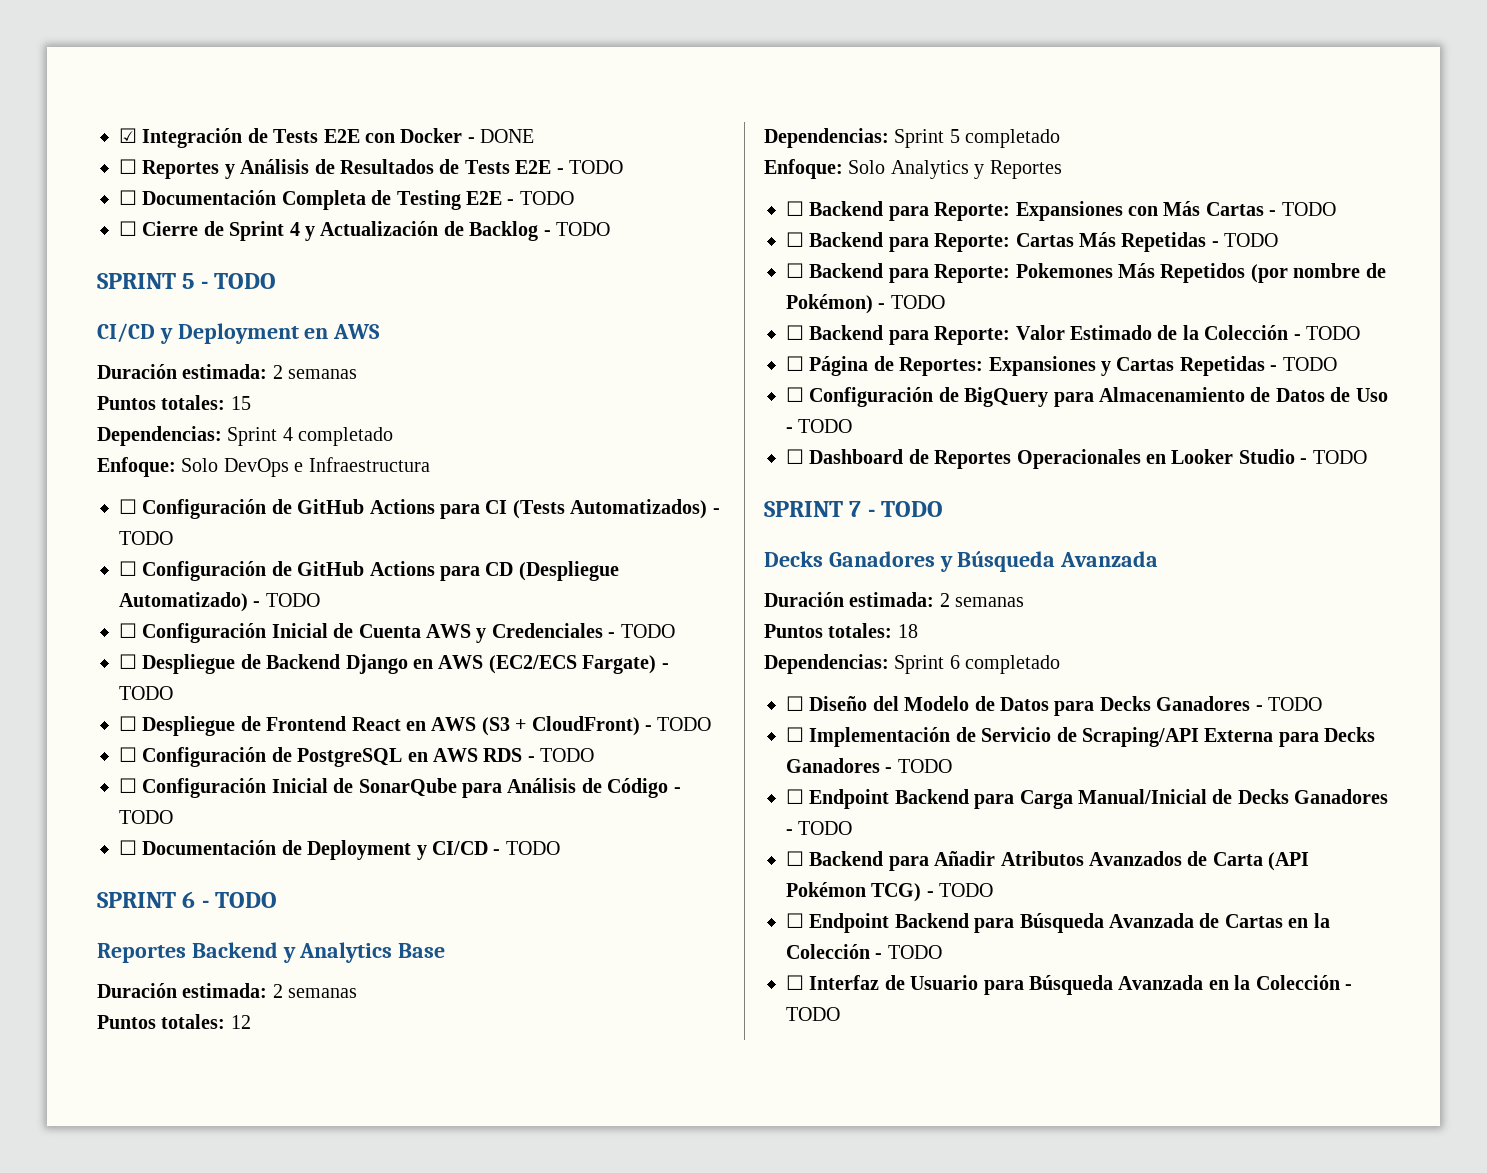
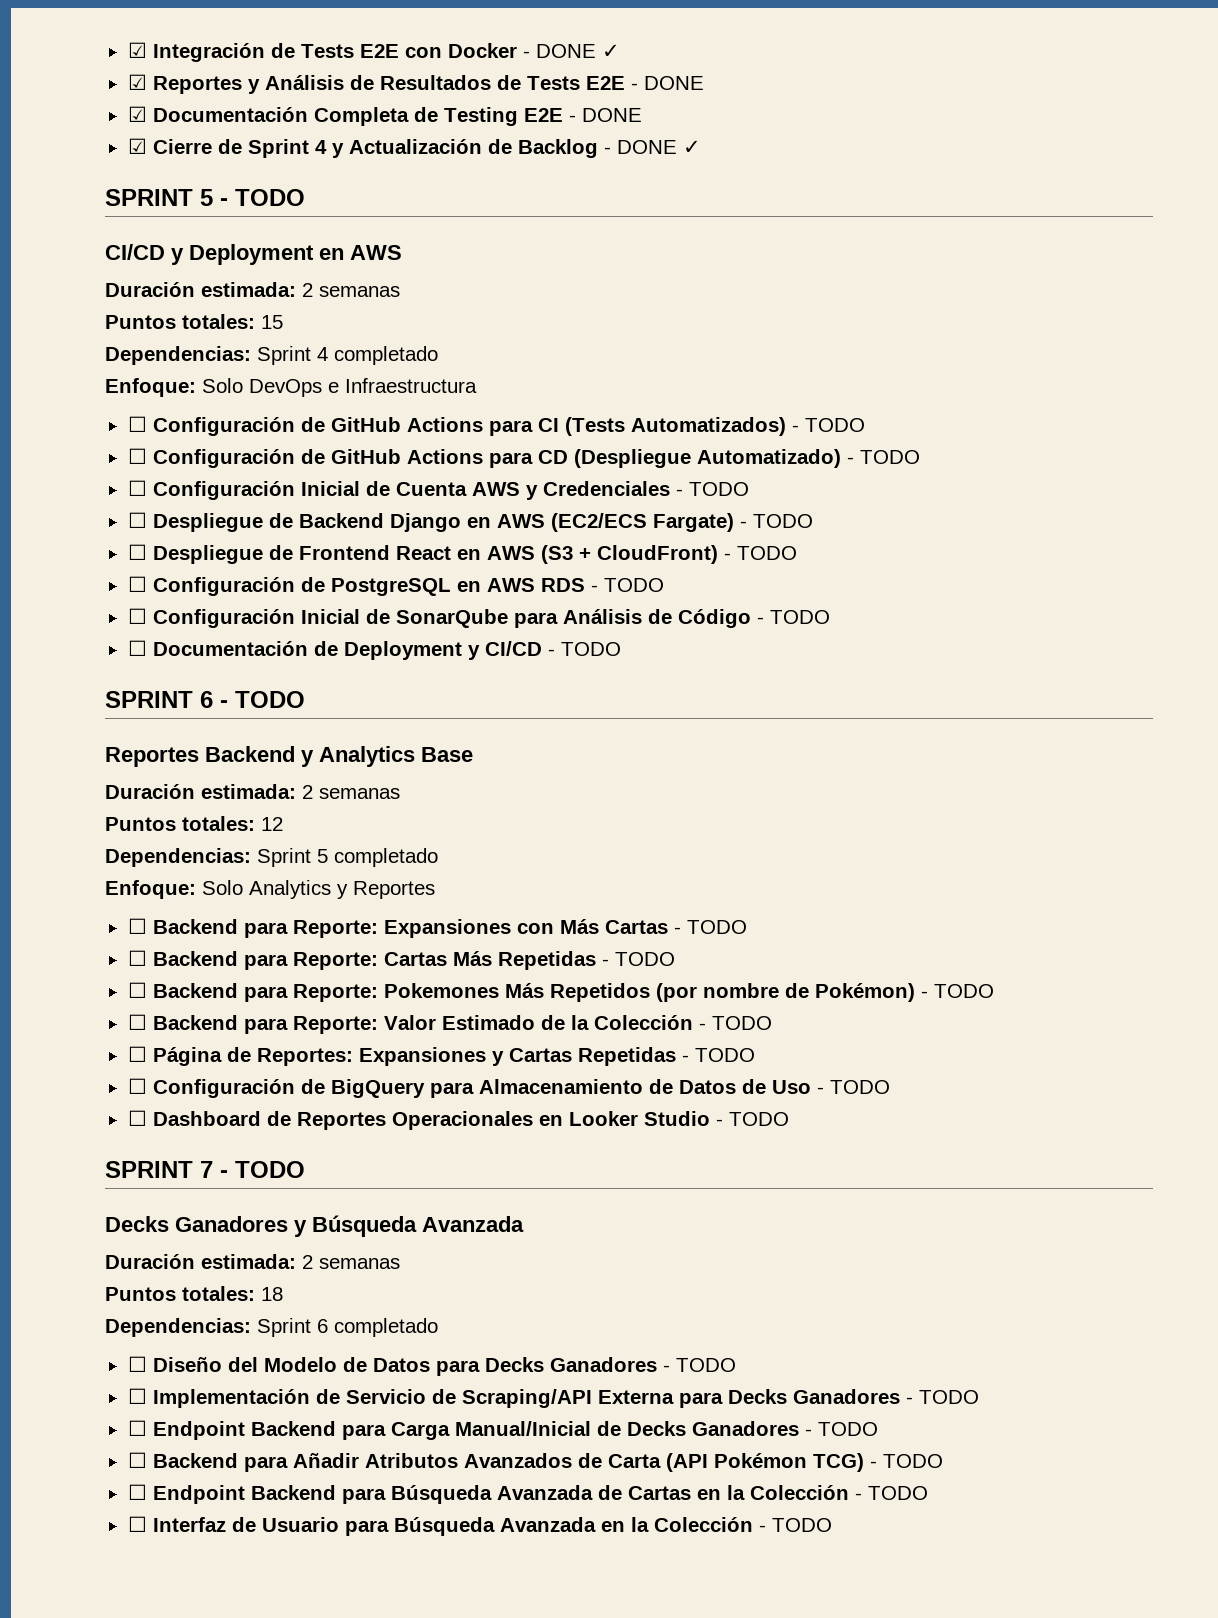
[119,159,137,174] // ☐ -> [601,44,620,58] [127,74,147,90] ✓ // ☑
[568,160,623,174] [119,190,137,205] TODO // ☐ -> [643,76,704,90] [127,106,147,122] DONE // ☑
[519,191,574,205] [119,221,137,236] TODO // ☐ -> [581,108,642,122] [127,138,147,154] DONE // ☑
[556,222,610,236] TODO -> [616,140,701,154] DONE ✓

